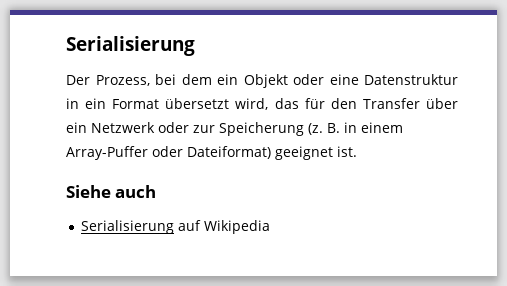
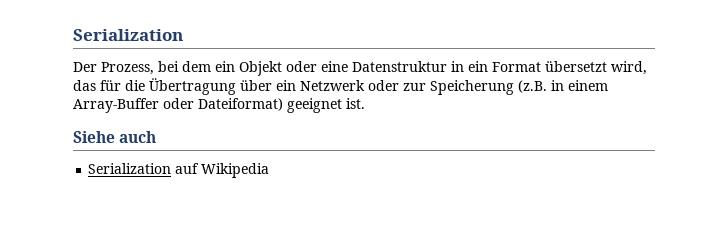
[66,36,195,56] Serialisierung -> [73,29,183,41] Serialization
[330,98,420,109] den Transfer -> [125,78,236,95] die Übertragung
[308,123,340,135] (z. B. -> [518,80,547,93] (z.B.
[66,146,148,160] Array-Puffer -> [73,98,159,113] Array-Buffer
[81,220,175,234] Serialisierung -> [88,163,172,174] Serialization

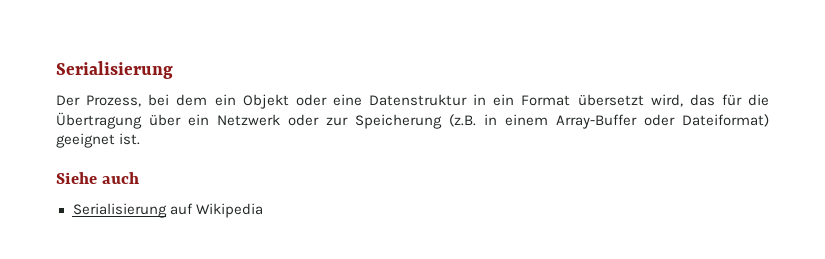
[73,29,183,41] Serialization -> [56,61,173,79] Serialisierung
[88,163,172,174] Serialization -> [72,203,167,218] Serialisierung

